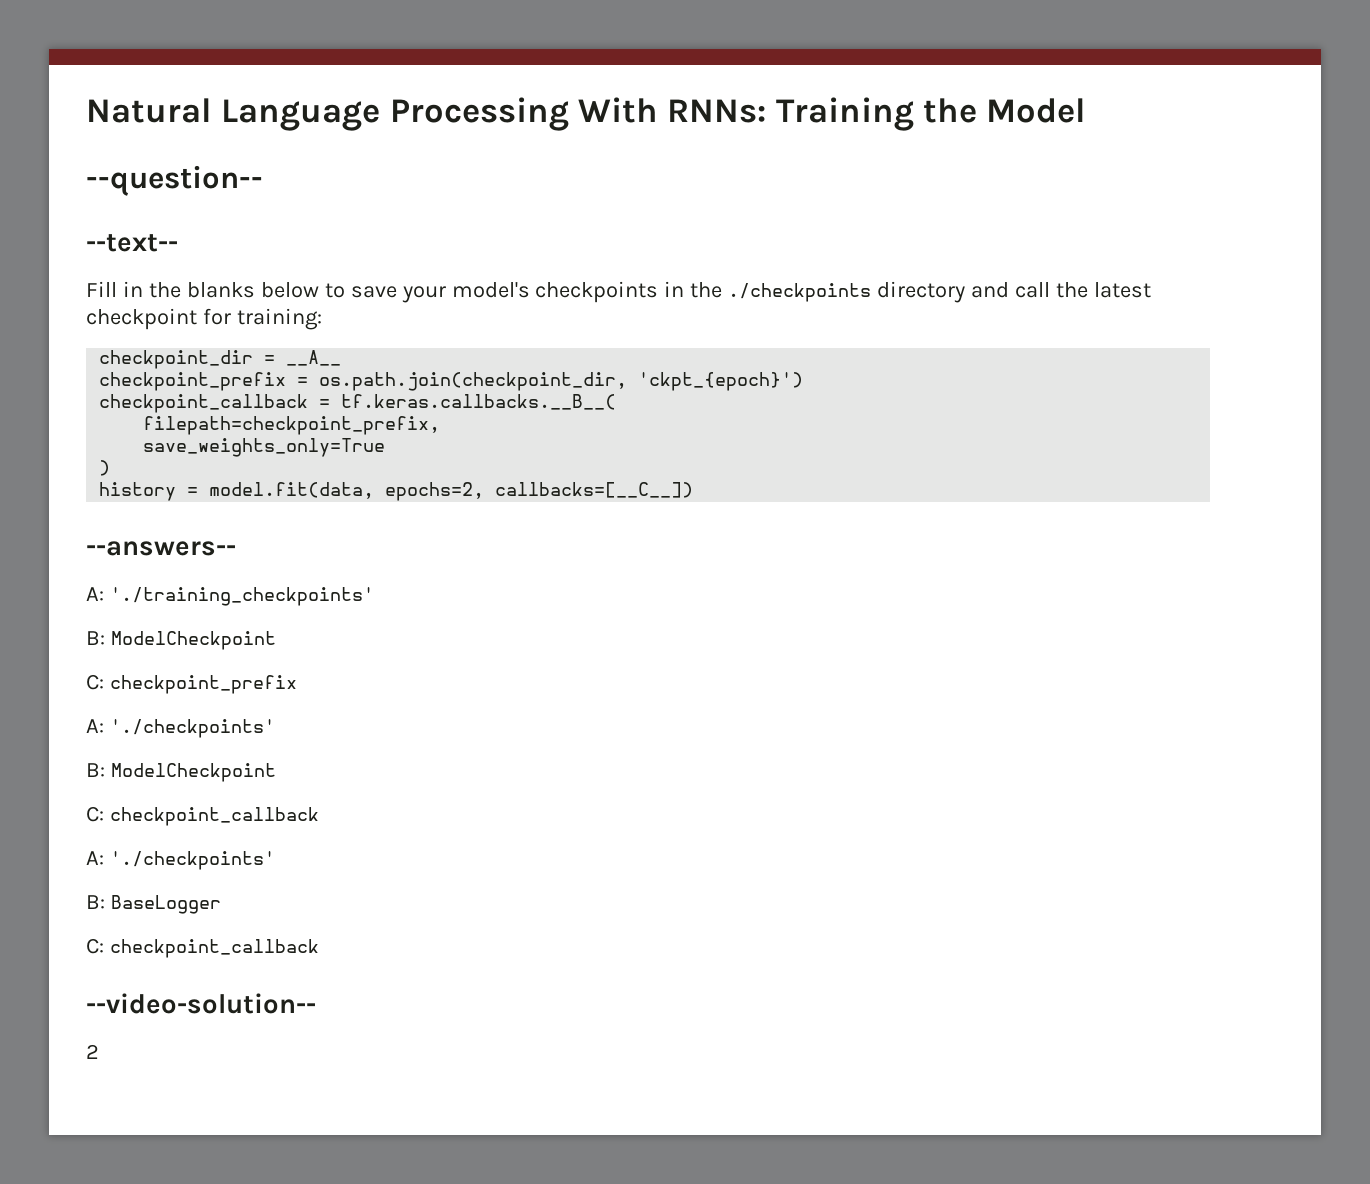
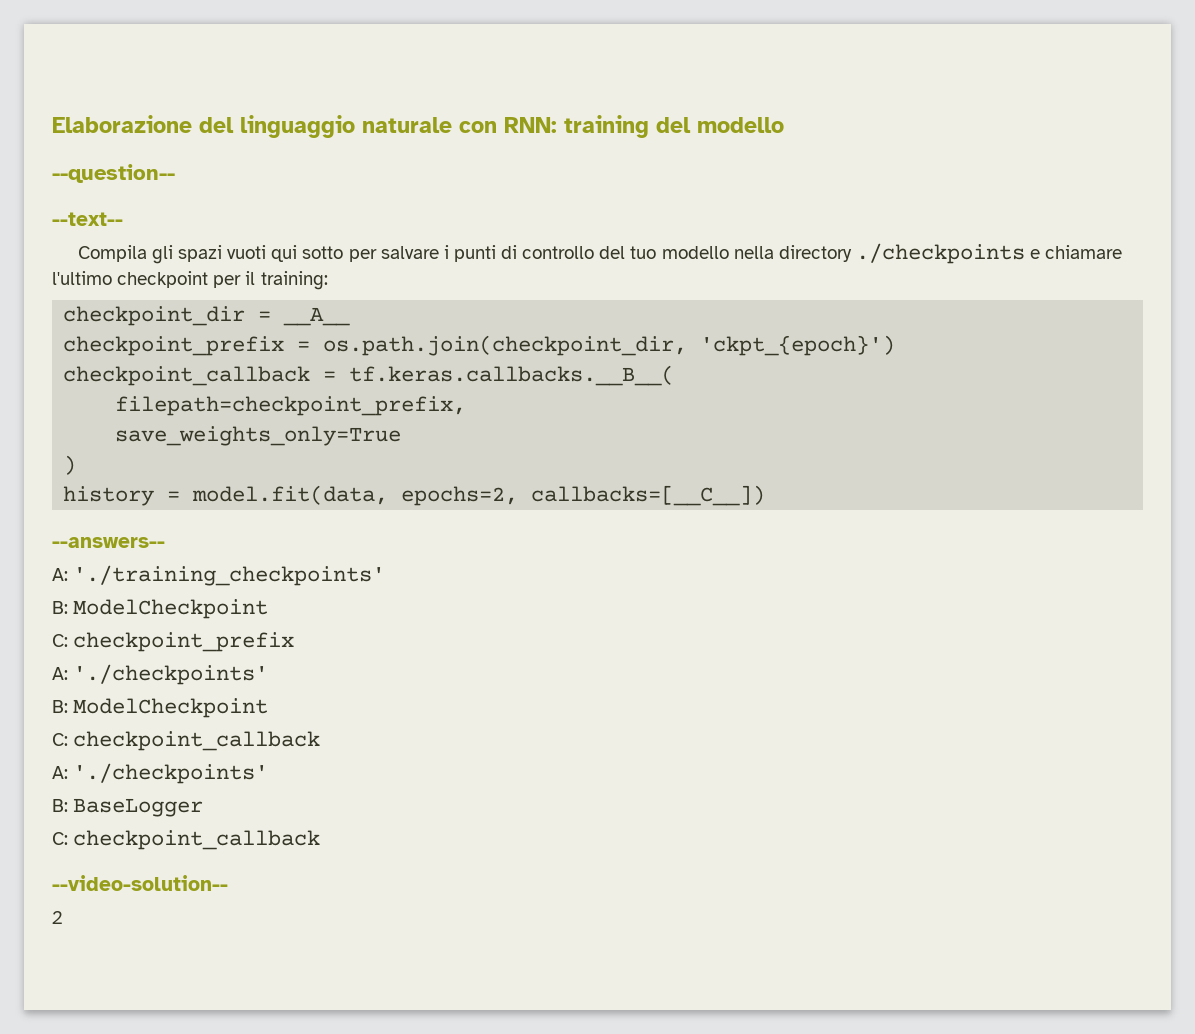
[86,97,1087,131] [86,165,263,196] [86,234,178,252] [86,281,1151,303] [86,308,231,330] Natural Language Processing With RNNs: Training the Model // --question-- // --text-- // Fill in the blanks below to save your model's checkpoints in the ./checkpoints directory and call the latest checkpoint for -> [52,115,784,138] [52,164,175,183] [52,212,123,226] [77,243,1123,264] [52,271,256,288] Elaborazione del linguaggio naturale con RNN: training del modello // --question-- // --text-- // Compila gli spazi vuoti qui sotto per salvare i punti di controllo del tuo modello nella directory ./checkpoints e chiamare l'ultimo checkpoint per il

